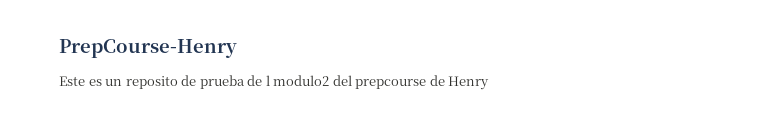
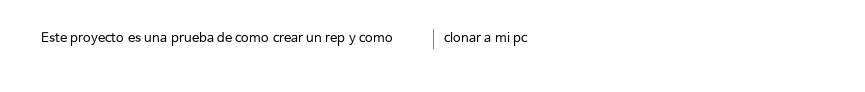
[59,39,237,58] [59,75,490,90] PrepCourse-Henry // Este es un reposito de prueba de l modulo2 del prepcourse de Henry -> [41,32,529,46] Este proyecto es una prueba de como crear un rep y como clonar a mi pc

